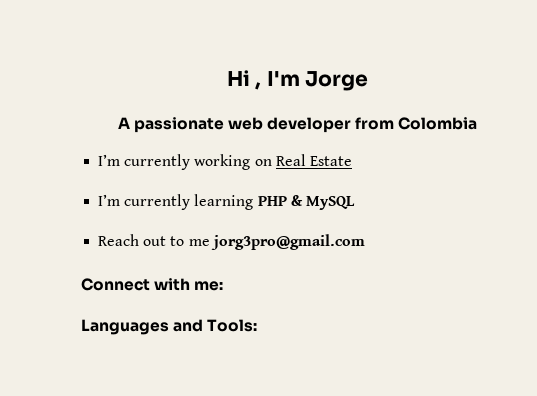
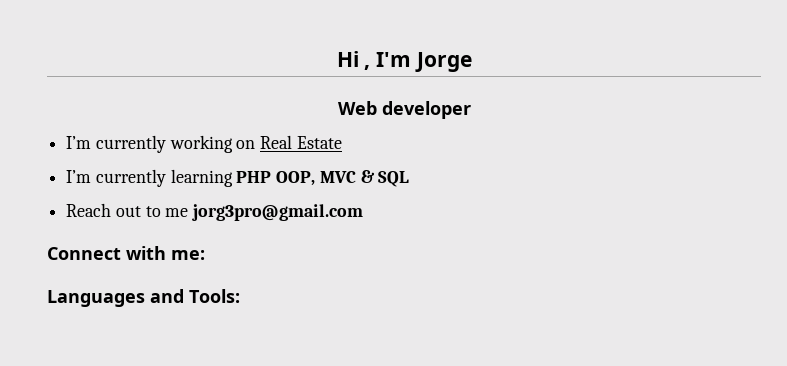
[117,117,263,133] A passionate web -> [337,101,377,115] Web
[355,117,478,130] from Colombia -> (471, 110) none
[290,195,355,210] & MySQL -> [276,170,410,187] OOP, MVC & SQL

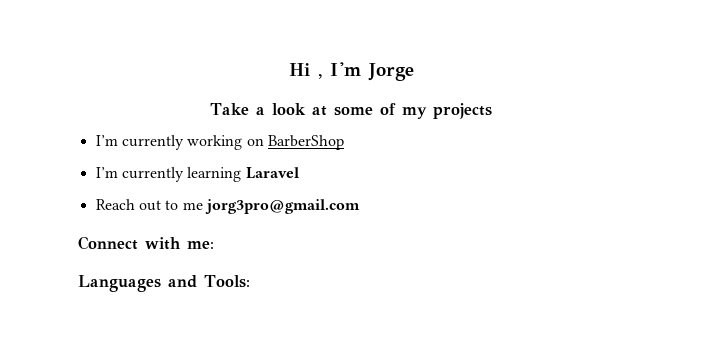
[337,101,471,119] Web developer -> [210,103,492,119] Take a look at some of my projects
[260,135,342,149] Real Estate -> [267,135,344,150] BarberShop
[236,170,410,187] PHP OOP, MVC & SQL -> [245,167,299,179] Laravel

